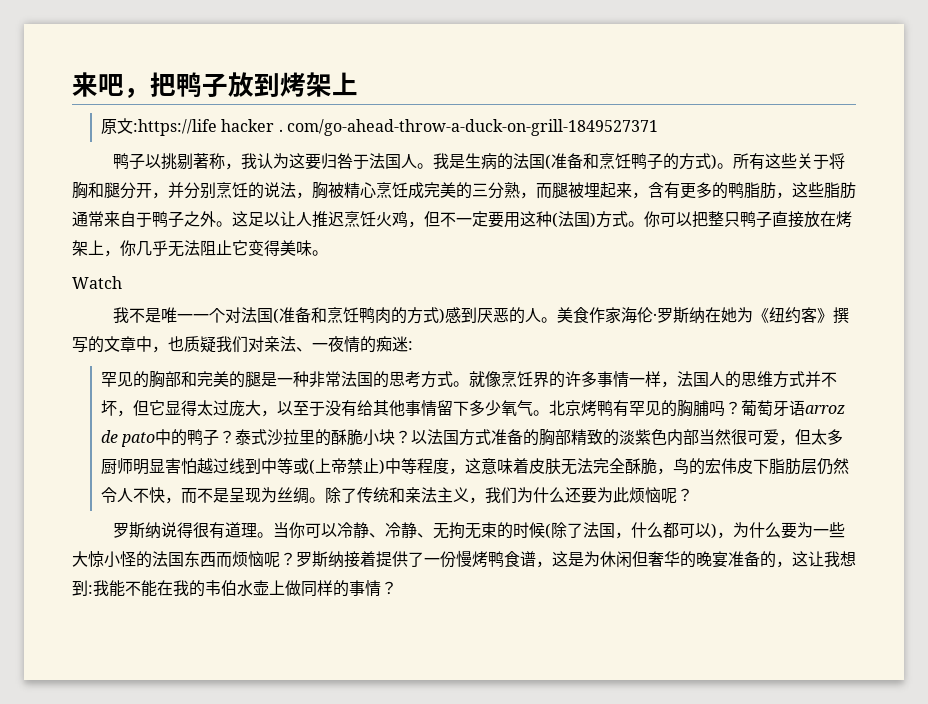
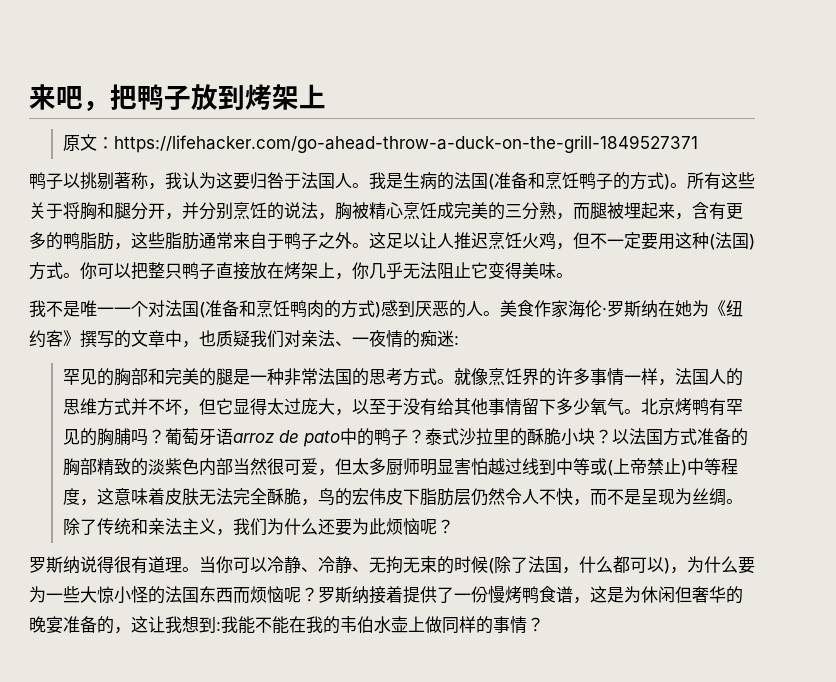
[132,119,658,136] :https://life hacker . com/go-ahead-throw-a-duck-on-grill-1849527371 -> [96,135,698,153] ：https://lifehacker.com/go-ahead-throw-a-duck-on-the-grill-1849527371
[72,276,122,289] // Watch -> (573, 275) none

